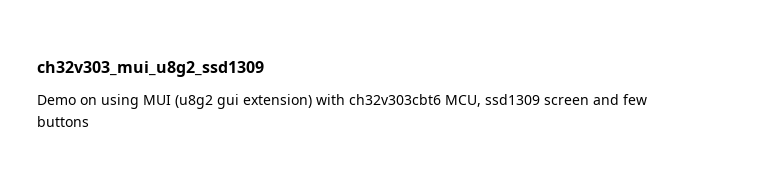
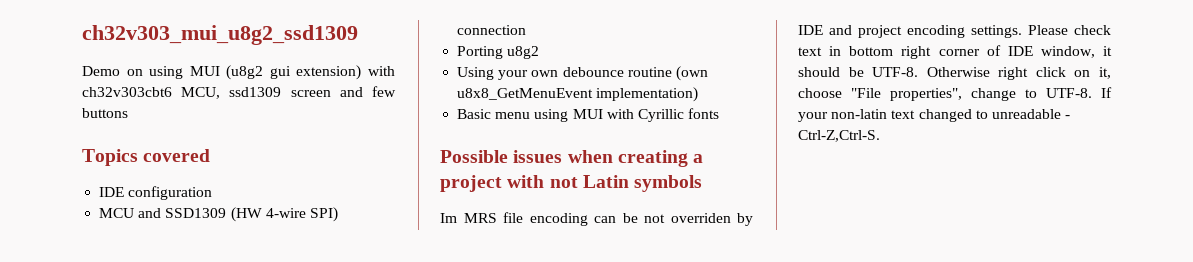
(89, 121) none -> [82,149,211,166] [99,186,213,200] [99,207,338,222] [457,25,527,35] [457,46,540,59] [457,66,708,81] [457,87,699,102] [457,108,720,122] [440,150,704,167] [440,175,703,192] [440,212,753,226] [798,25,1111,38] [798,45,1112,59] [798,67,1111,80] [798,87,1112,101] [798,109,1071,122] [798,130,880,142] // Topics covered // IDE configuration // MCU and SSD1309 (HW 4-wire SPI) connection // Porting u8g2 // Using your own debounce routine (own u8x8_GetMenuEvent implementation) // Basic menu using MUI with Cyrillic fonts // Possible issues when creating a project with not Latin symbols // Im MRS file encoding can be not overriden by IDE and project encoding settings. Please check text in bottom right corner of IDE window, it should be UTF-8. Otherwise right click on it, choose "File properties", change to UTF-8. If your non-latin text changed to unreadable - Ctrl-Z,Ctrl-S.

